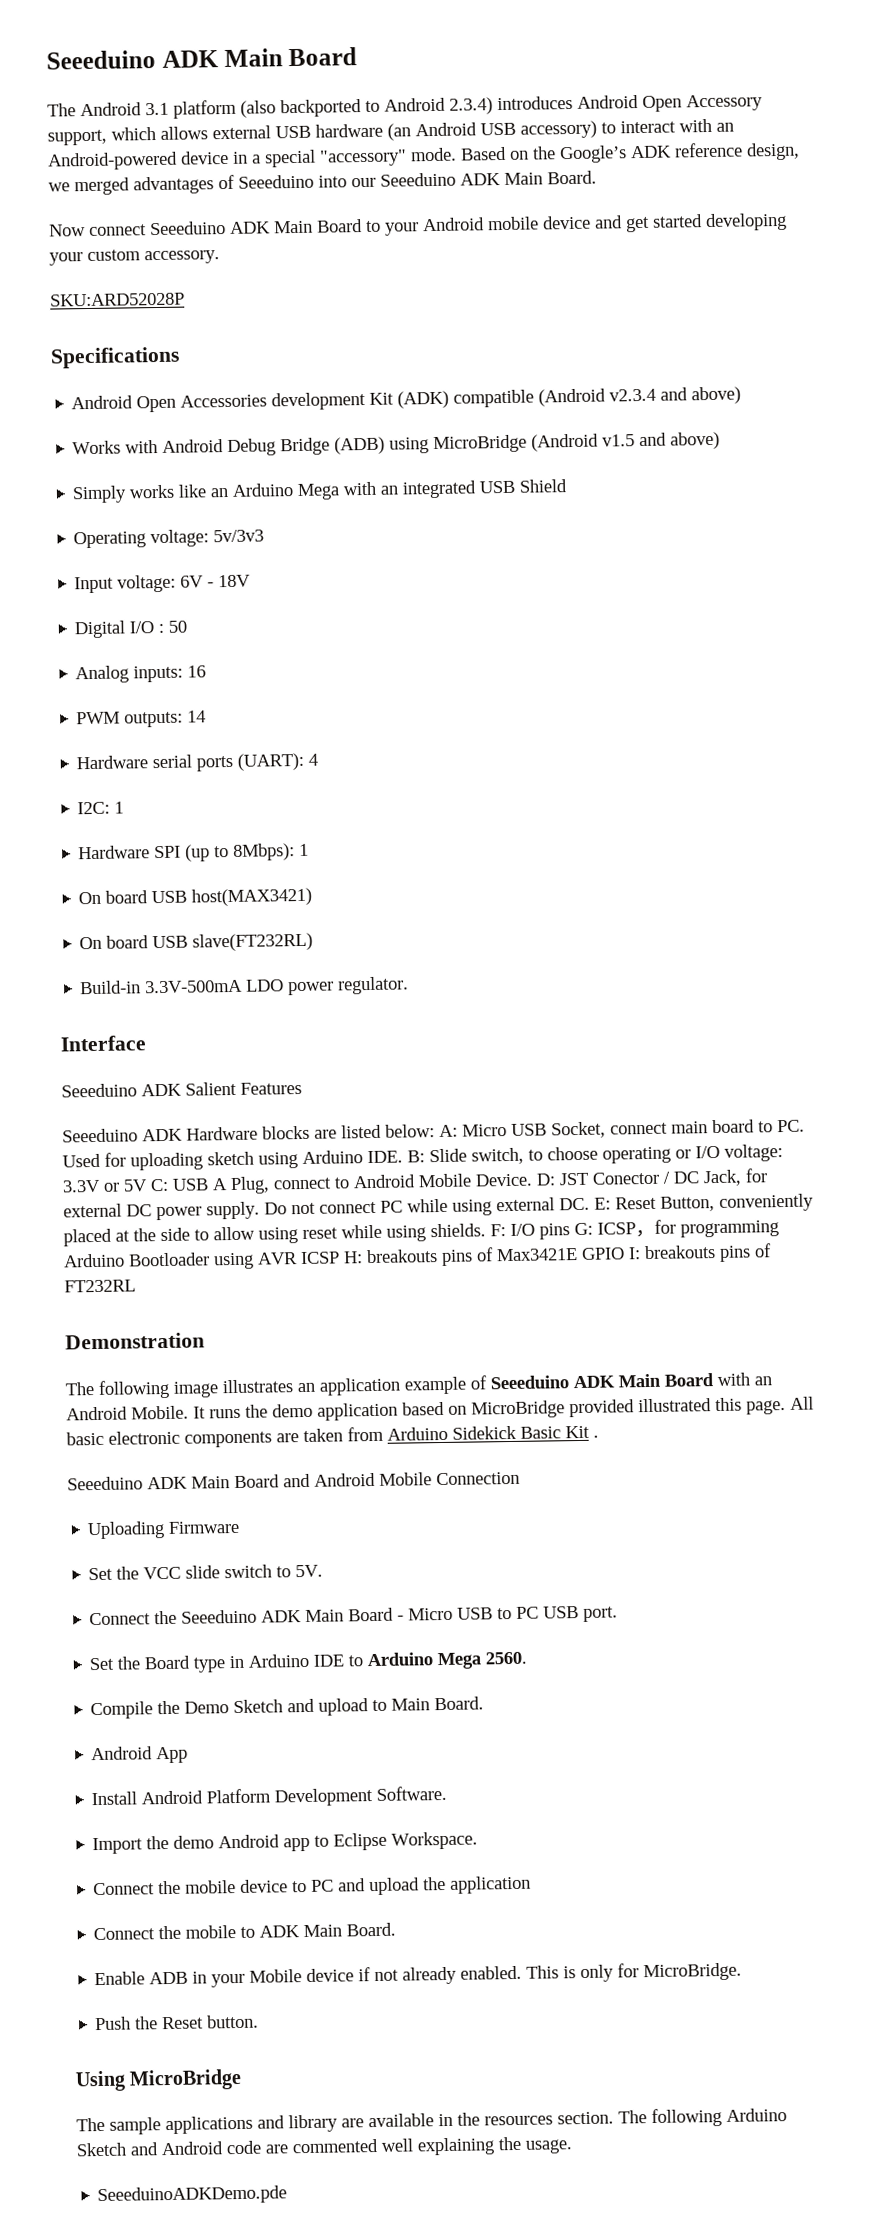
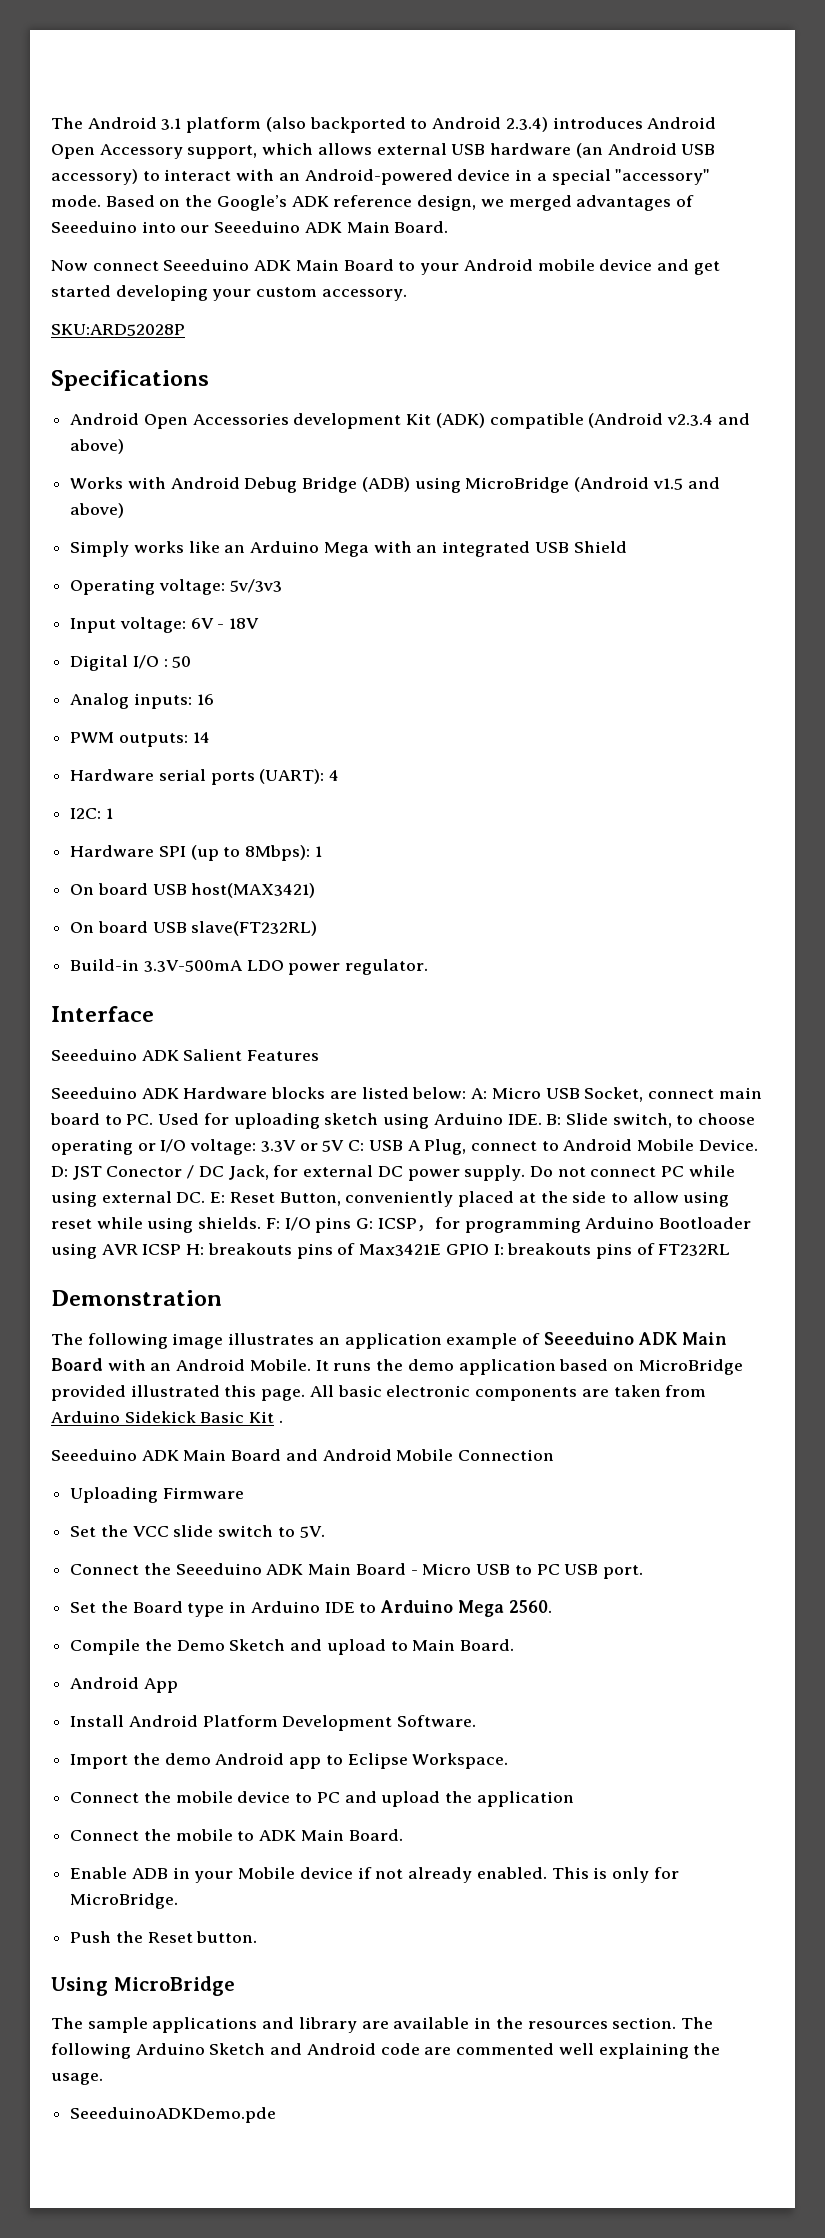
[46,47,358,70] Seeeduino ADK Main Board // -> (51, 123) none

